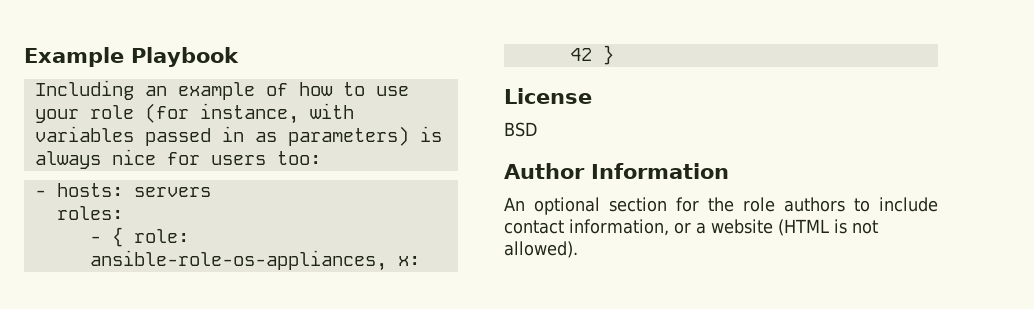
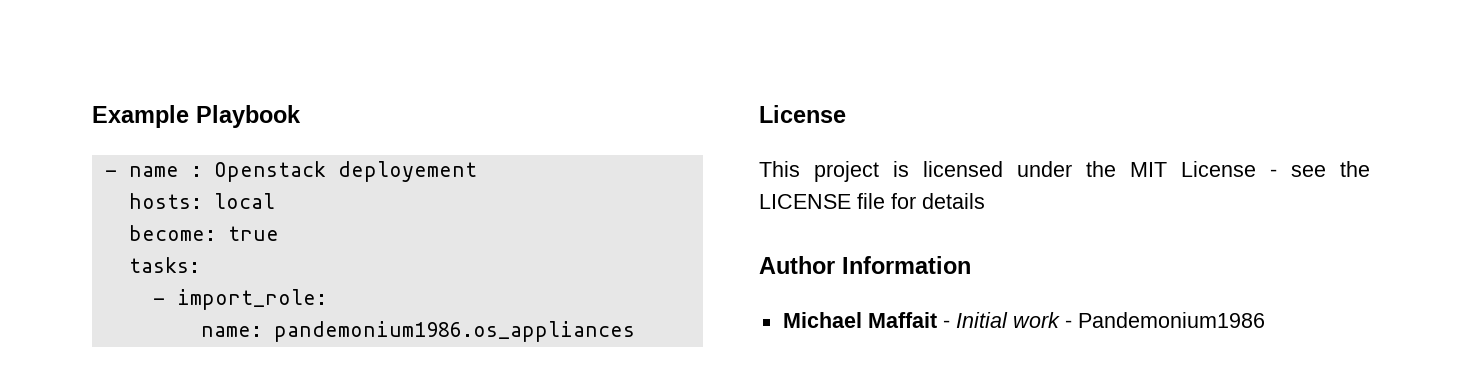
[34,80,409,100] [34,103,354,124] [34,126,442,146] [34,149,321,169] [34,183,211,197] [56,206,123,220] [89,227,189,247] [89,250,420,271] [569,45,614,65] [504,88,592,104] [504,122,537,137] [504,163,729,179] [504,197,938,215] [504,219,878,236] [504,241,578,258] Including an example of how to use your role (for instance, with variables passed in as parameters) is always nice for users too: // - hosts: servers // roles: // - { role: ansible-role-os-appliances, x: 42 } // License // BSD // Author Information // An optional section for the role authors to include contact information, or a website (HTML is not allowed). -> [104,161,477,182] [128,193,275,209] [128,225,279,241] [128,257,200,273] [152,289,327,310] [200,321,635,342] [759,105,846,123] [759,161,1370,182] [759,193,985,209] [759,256,971,274] [782,312,1265,328] - name : Openstack deployement // hosts: local // become: true // tasks: // - import_role: // name: pandemonium1986.os_appliances // License // This project is licensed under the MIT License - see the LICENSE file for details // Author Information // Michael Maffait - Initial work - Pandemonium1986

